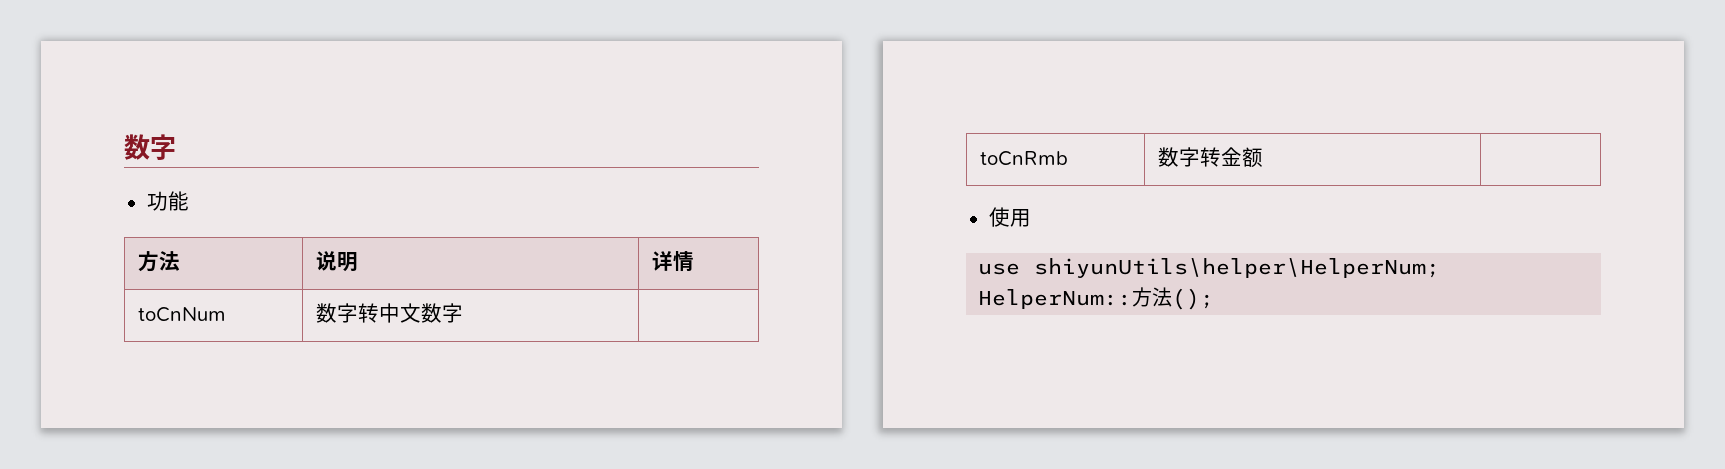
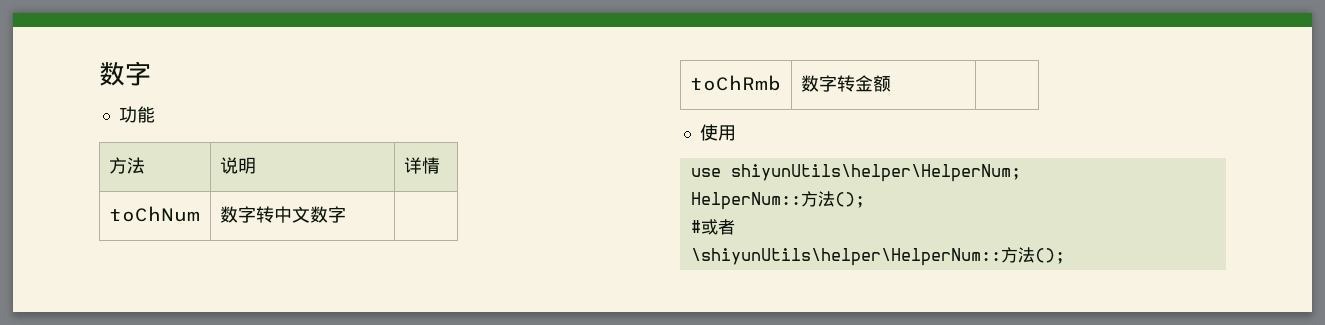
[137,307,226,322] toCnNum -> [108,206,200,222] toChNum
[979,151,1068,166] toCnRmb -> [689,75,781,91] toChRmb
(1215, 299) none -> [690,219,735,235] [690,247,1065,266] // #或者 // \shiyunUtils\helper\HelperNum::方法();

